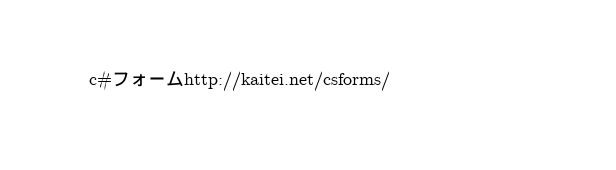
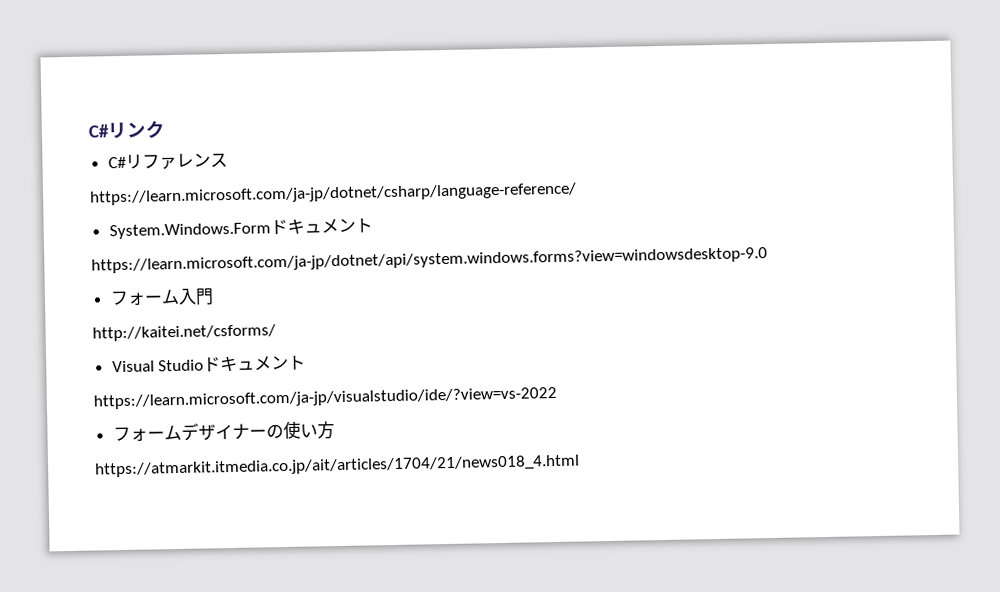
[89,70,184,91] c#フォーム -> [88,120,166,139] [107,153,228,170] [89,182,577,206] [108,218,373,240] [91,247,768,274] [109,288,214,306] C#リンク // C#リファレンス // https://learn.microsoft.com/ja-jp/dotnet/csharp/language-reference/ // System.Windows.Formドキュメント // https://learn.microsoft.com/ja-jp/dotnet/api/system.windows.forms?view=windowsdesktop-9.0 // フォーム入門 //
(390, 81) none -> [111,355,307,373] [93,386,557,410] [112,420,335,442] [95,454,580,478] // Visual Studioドキュメント // https://learn.microsoft.com/ja-jp/visualstudio/ide/?view=vs-2022 // フォームデザイナーの使い方 // https://atmarkit.itmedia.co.jp/ait/articles/1704/21/news018_4.html

